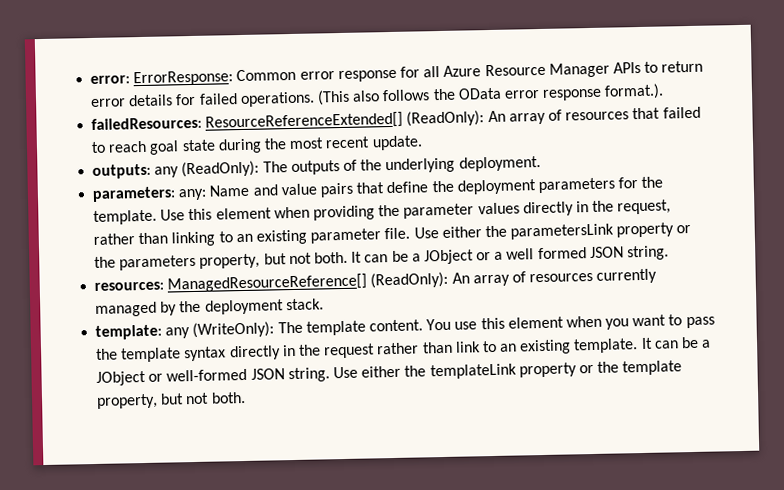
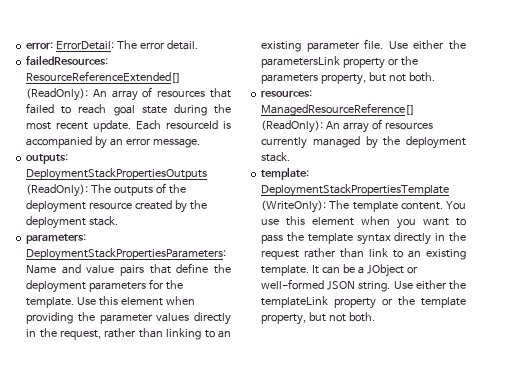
[133,60,704,87] [91,83,665,108] ErrorResponse: Common error response for all Azure Resource Manager APIs to return error details for failed operations. (This also follows the OData error response format.). -> [56,40,198,50] ErrorDetail: The error detail.
(423, 143) none -> [136,120,231,130] [26,136,200,149] Each resourceId is accompanied by an error message.
[154,166,180,178] any -> [26,168,208,181] DeploymentStackPropertiesOutputs
[385,156,541,174] underlying deployment. -> [26,200,207,213] [26,216,119,229] deployment resource created by the deployment stack.
[178,188,208,201] any: -> [26,248,227,261] DeploymentStackPropertiesParameters:
[351,245,670,265] It can be a JObject or a well formed JSON string. -> (435, 77) none
[165,327,191,339] any -> [261,184,450,197] DeploymentStackPropertiesTemplate

